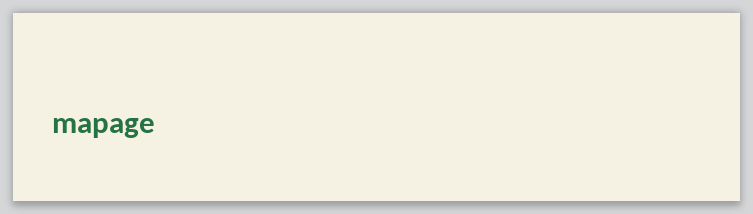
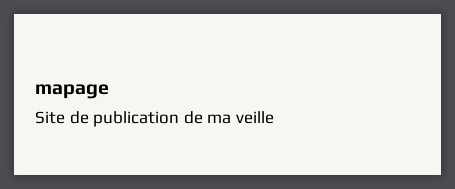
(155, 128) none -> [35,111,274,127] // Site de publication de ma veille

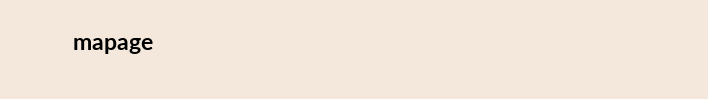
[35,111,274,127] // Site de publication de ma veille -> (153, 46) none

